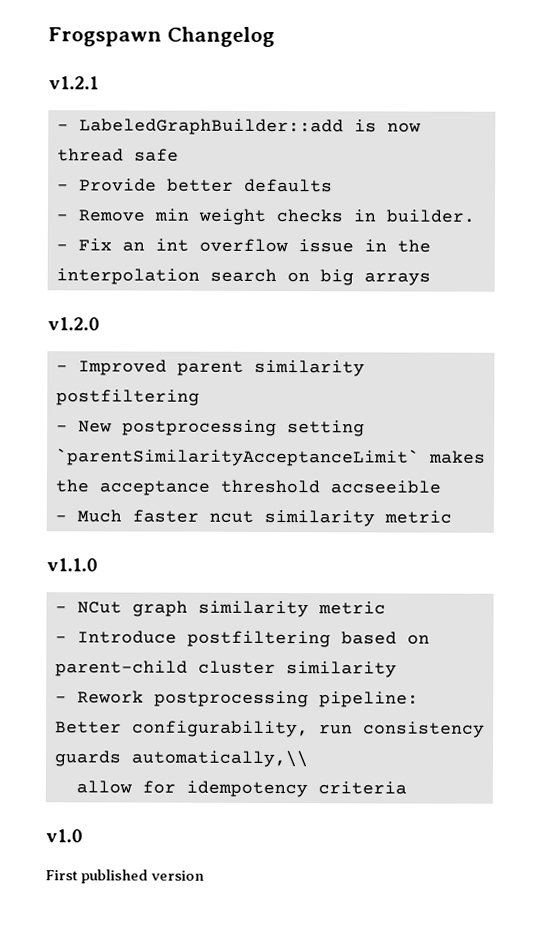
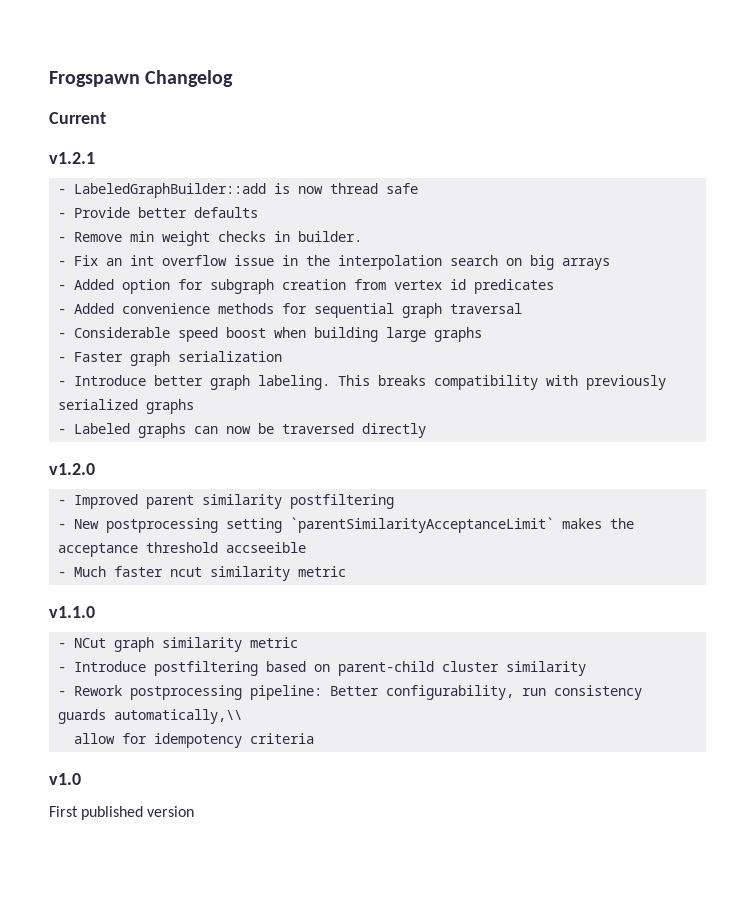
(275, 37) none -> [49,112,106,124] // Current
(431, 279) none -> [58,279,555,294] [58,303,523,318] [58,327,483,342] [58,351,283,366] [58,375,667,390] [58,399,195,414] [58,423,427,438] // - Added option for subgraph creation from vertex id predicates // - Added convenience methods for sequential graph traversal // - Considerable speed boost when building large graphs // - Faster graph serialization // - Introduce better graph labeling. This breaks compatibility with previously serialized graphs // - Labeled graphs can now be traversed directly

